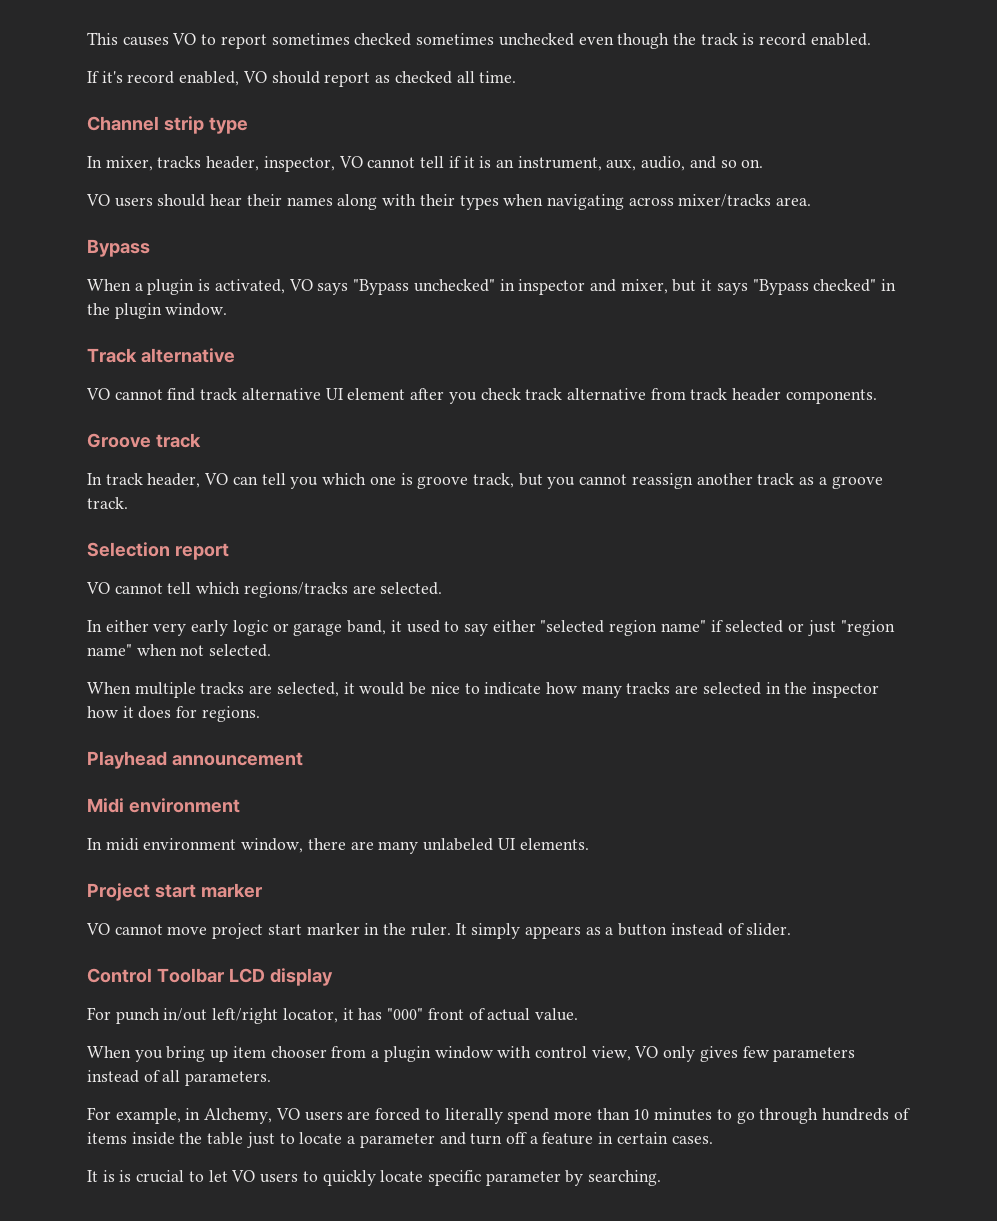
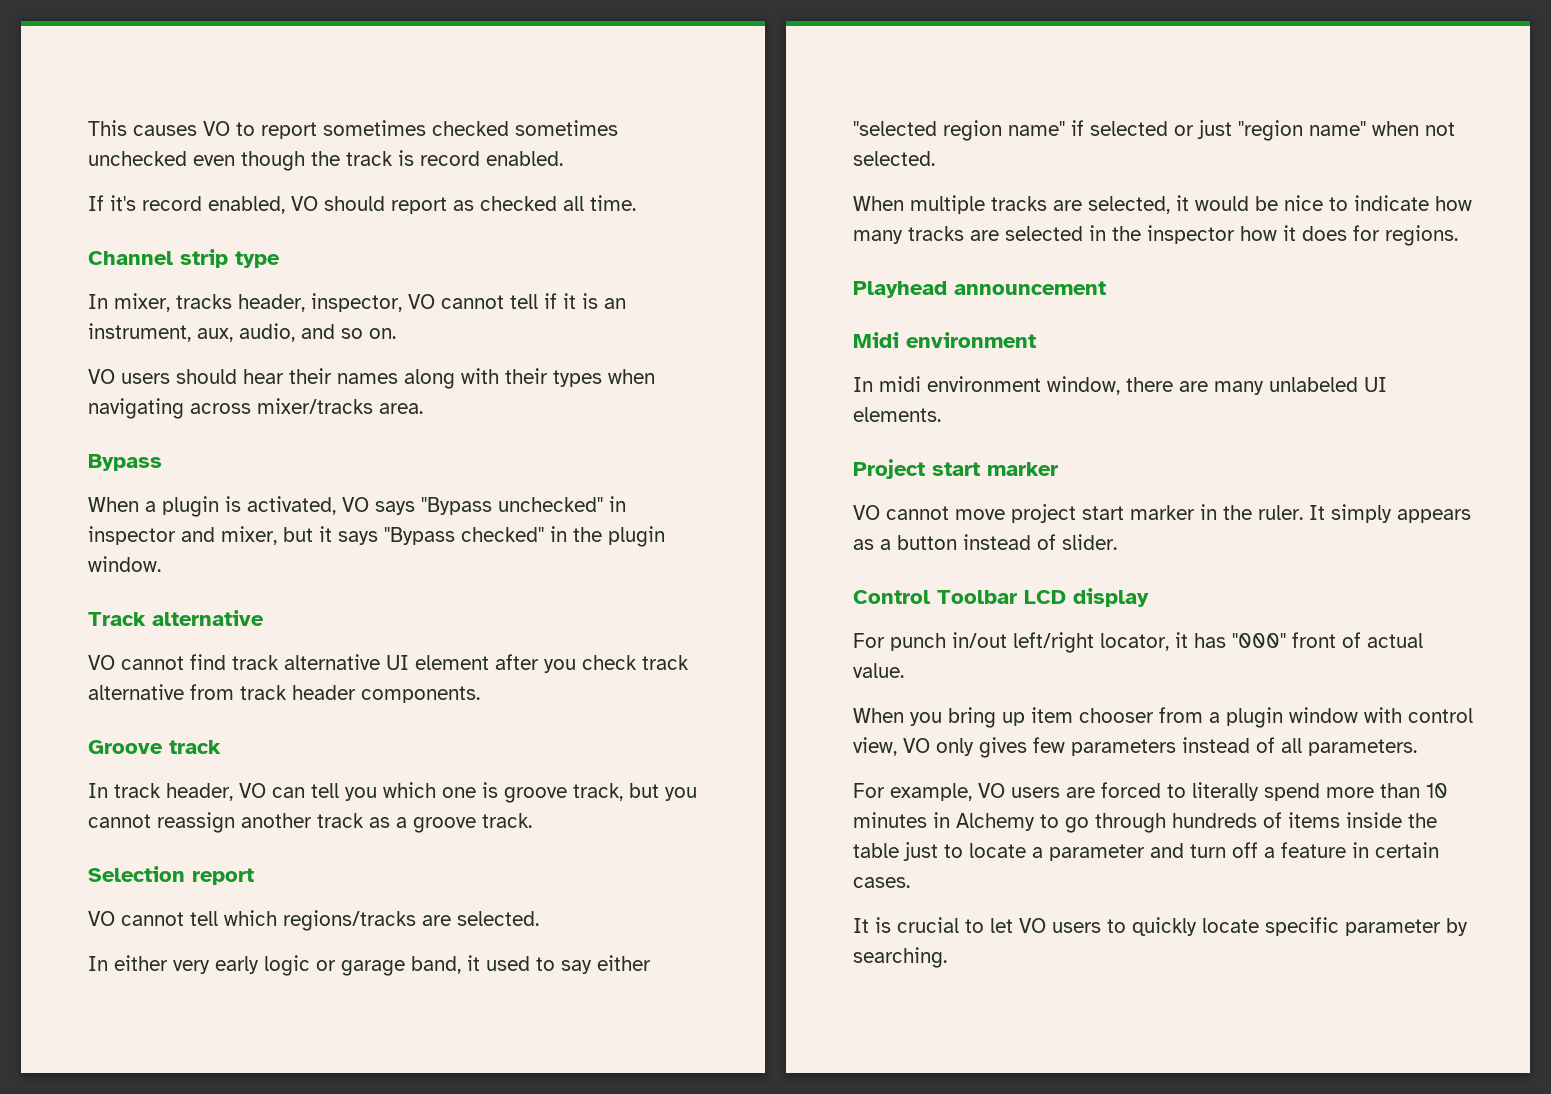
[185,1108,273,1124] in Alchemy, -> (972, 792) none
(713, 1114) none -> [933,812,1035,831] in Alchemy
[119,1170,132,1182] is -> (891, 925) none

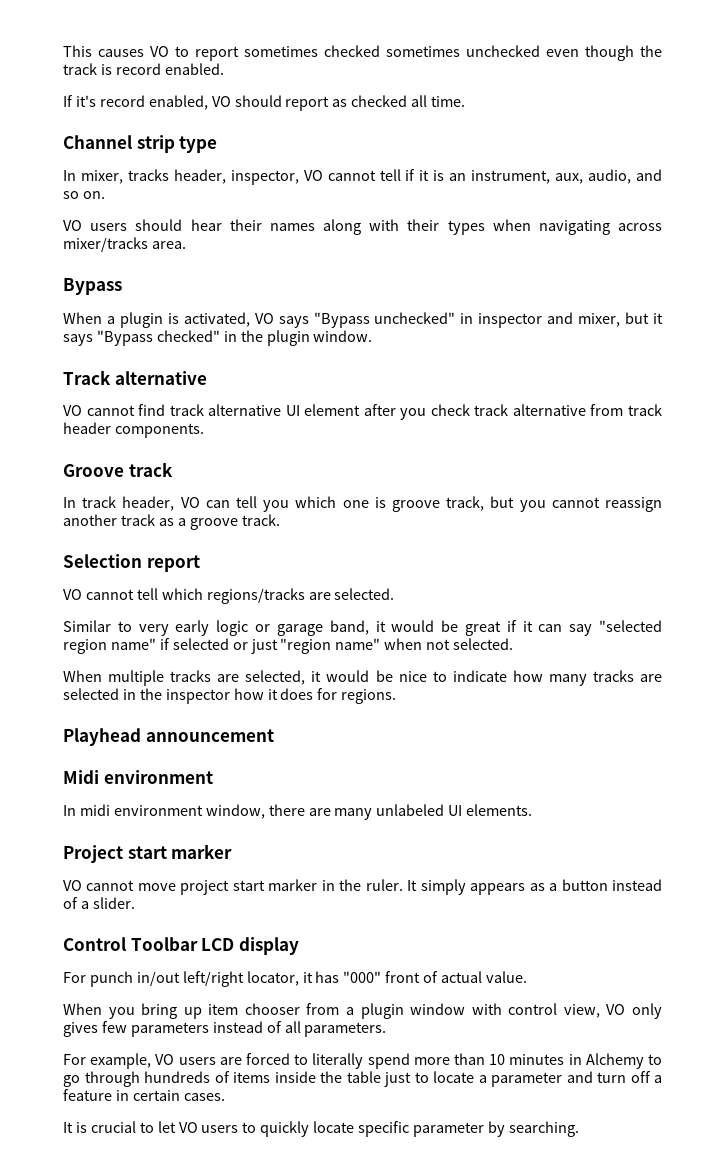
[88,955,168,971] In either -> [63,620,132,632] Similar to
[486,955,651,974] used to say either -> [391,620,593,636] would be great if it can say
(1056, 542) none -> [80,901,89,909] a

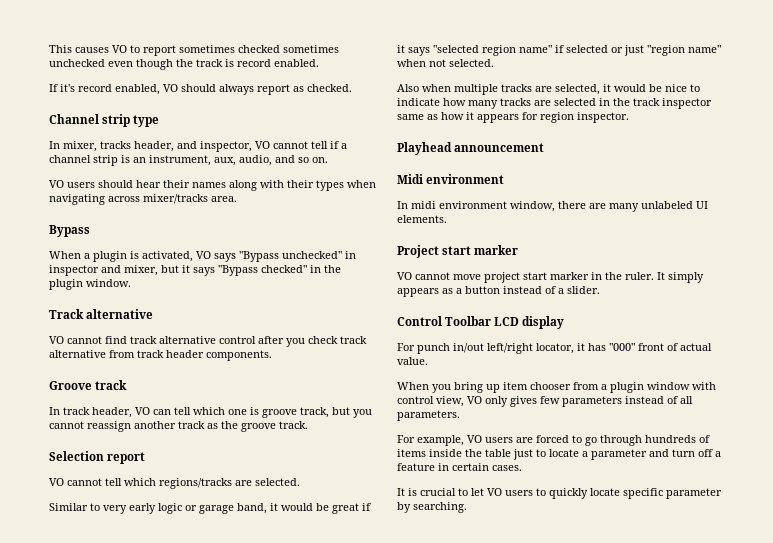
(282, 101) none -> [219,84,254,95] always
[351,95,466,107] checked all time. -> [307,84,352,92] checked.
(226, 176) none -> [177,141,197,149] and
[419,170,430,181] it -> [341,143,347,149] [49,155,118,166] a channel strip
[285,404,361,416] UI element -> [219,336,256,344] control
[263,500,290,512] you -> (191, 411) none
[177,518,186,526] a -> [221,421,238,429] the
[538,624,593,636] can say -> [408,47,430,56] says
[63,670,102,682] When -> [397,84,451,92] Also when
[165,688,397,704] inspector how it does for regions. -> [633,98,712,109] [397,112,629,123] track inspector same as how it appears for region inspector.
[312,1053,662,1069] literally spend more than 10 minutes in Alchemy to -> (582, 439) none

